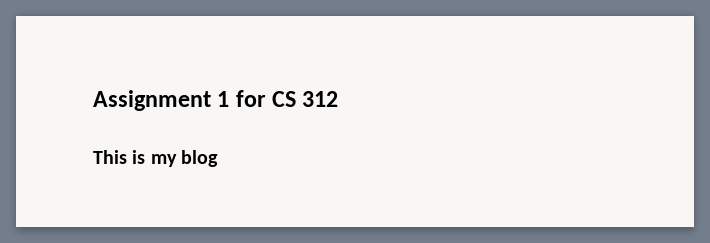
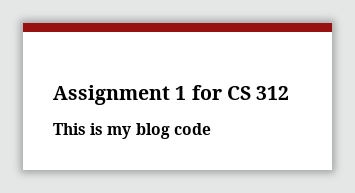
(219, 158) none -> [173,123,211,135] code

